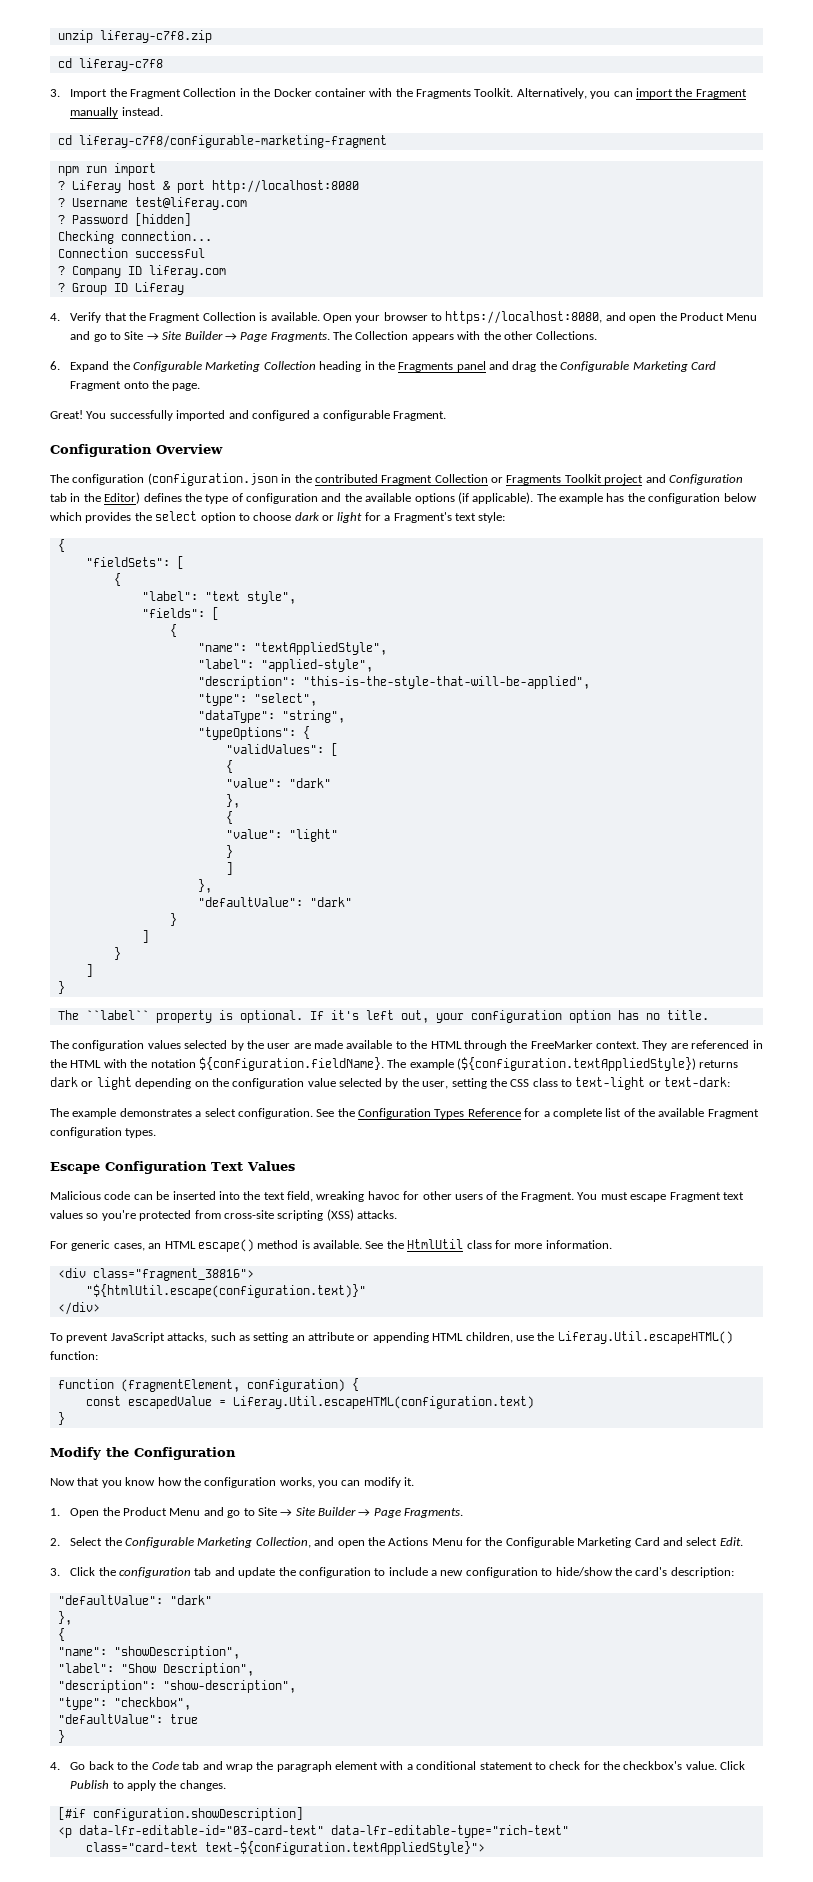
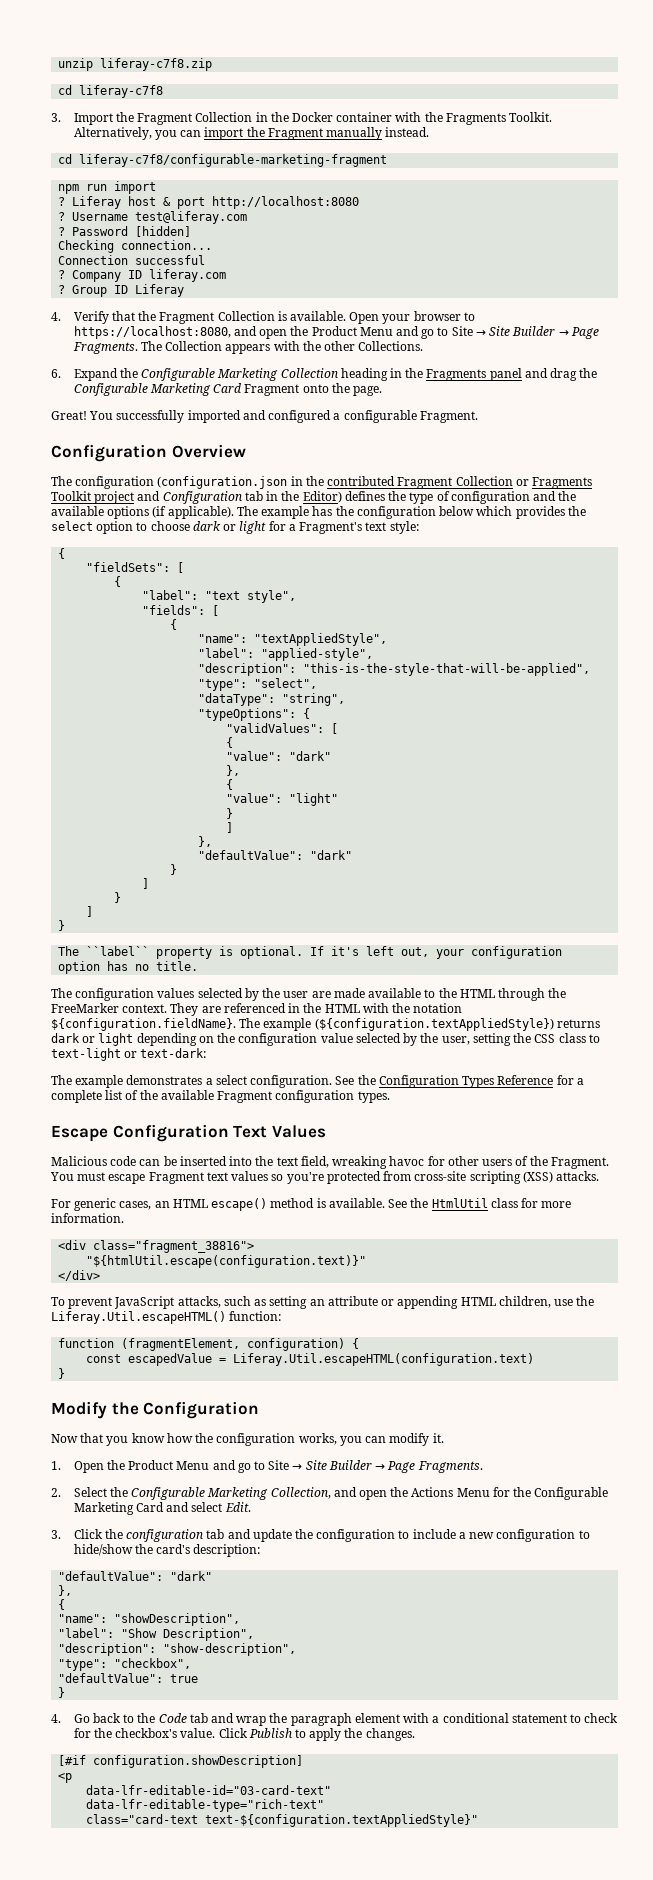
(72, 1832) none -> (73, 1778) //
(324, 1830) none -> (332, 1790) //
[204,1841,485,1855] text-${configuration.textAppliedStyle}"> -> [205,1814,479,1827] text-${configuration.textAppliedStyle}"

